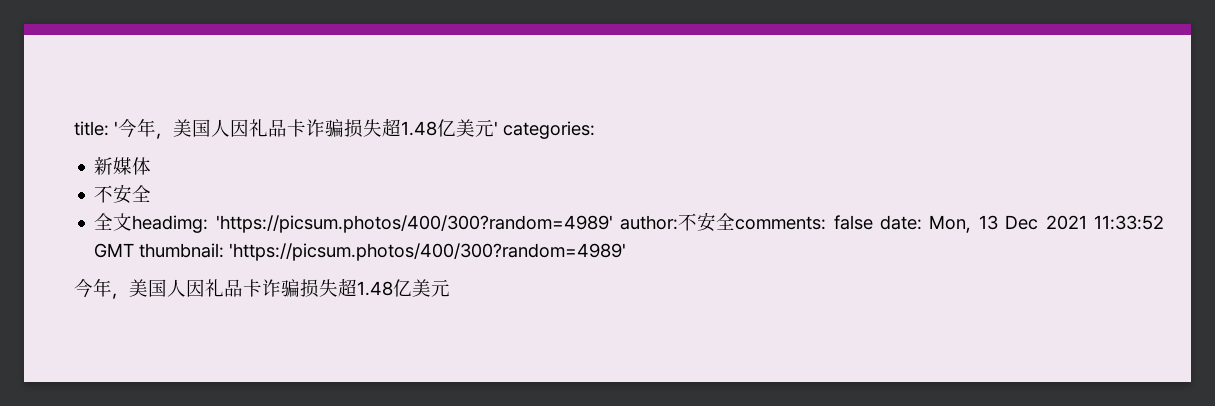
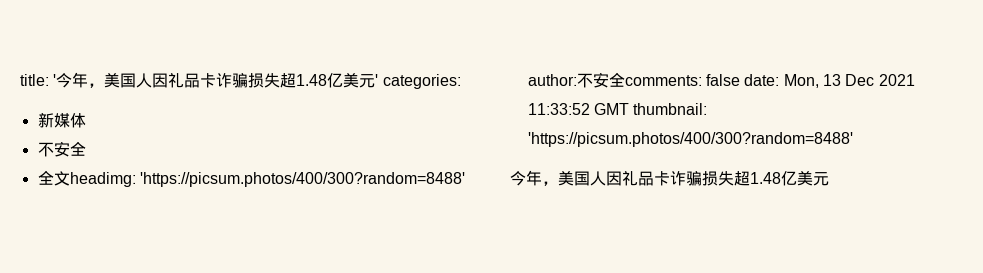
[215,215,613,233] 'https://picsum.photos/400/300?random=4989' -> [139,172,465,187] 'https://picsum.photos/400/300?random=8488'
[229,243,627,261] 'https://picsum.photos/400/300?random=4989' -> [527,132,853,147] 'https://picsum.photos/400/300?random=8488'

